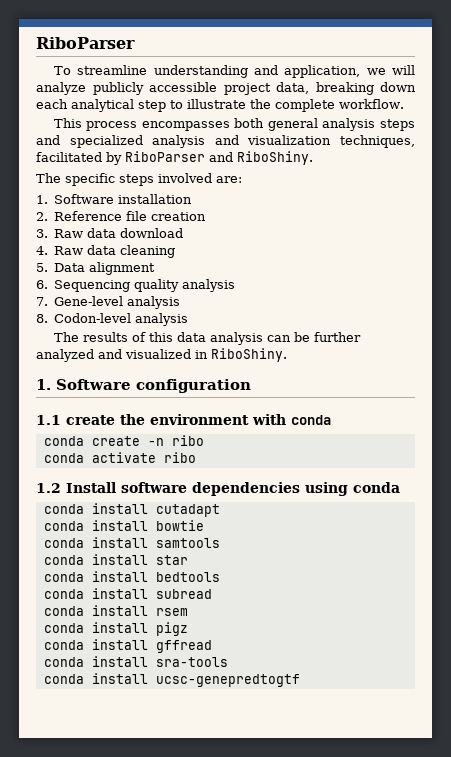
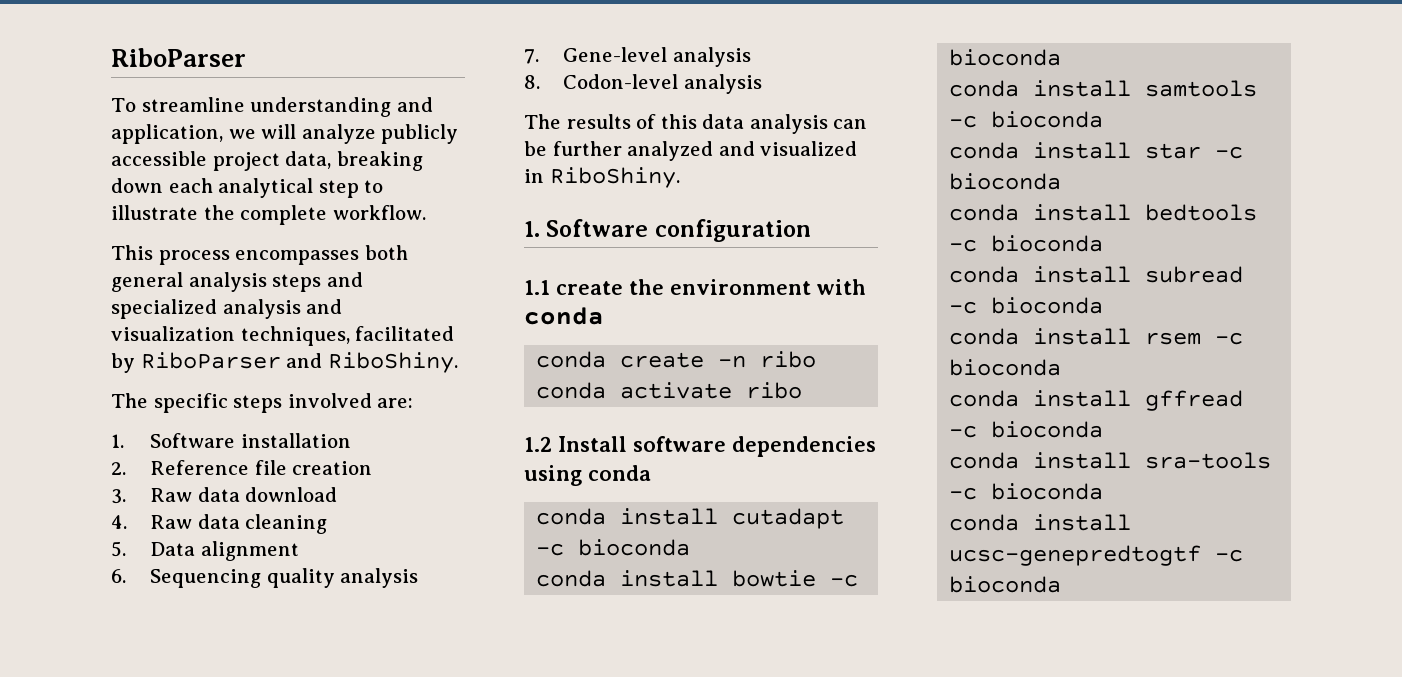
(220, 510) none -> [536,539,691,556] -c bioconda
(204, 525) none -> [830,574,859,587] [949,49,1062,66] -c bioconda
(220, 543) none -> [949,111,1104,128] -c bioconda
(188, 560) none -> [1215,146,1244,159] [949,173,1062,190] -c bioconda
(220, 577) none -> [949,235,1104,252] -c bioconda
(212, 594) none -> [949,297,1104,314] -c bioconda
[43,622,188,636] // conda install pigz -> [1215,332,1244,345] [949,359,1062,376] -c bioconda
(212, 646) none -> [949,421,1104,438] -c bioconda
(228, 662) none -> [949,483,1104,500] -c bioconda
(300, 680) none -> [1215,549,1244,562] [949,576,1062,593] -c bioconda

